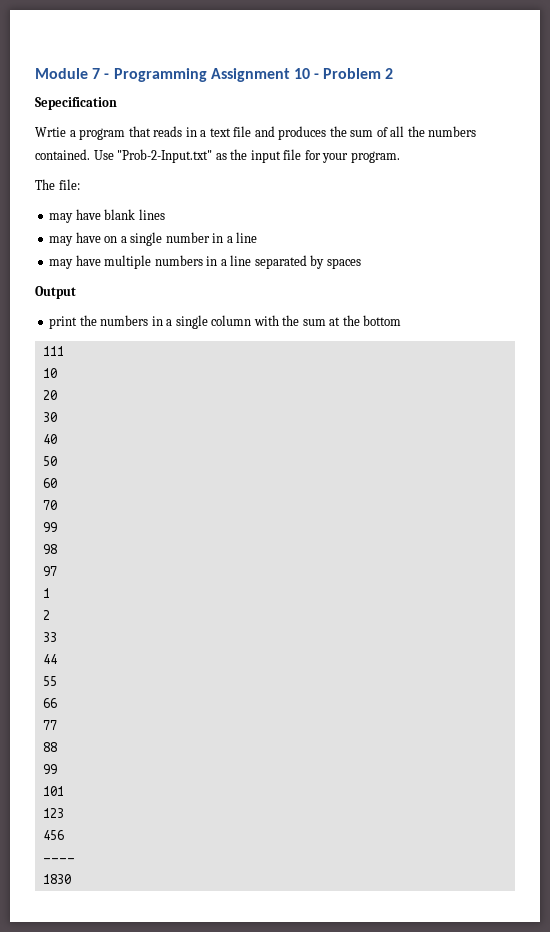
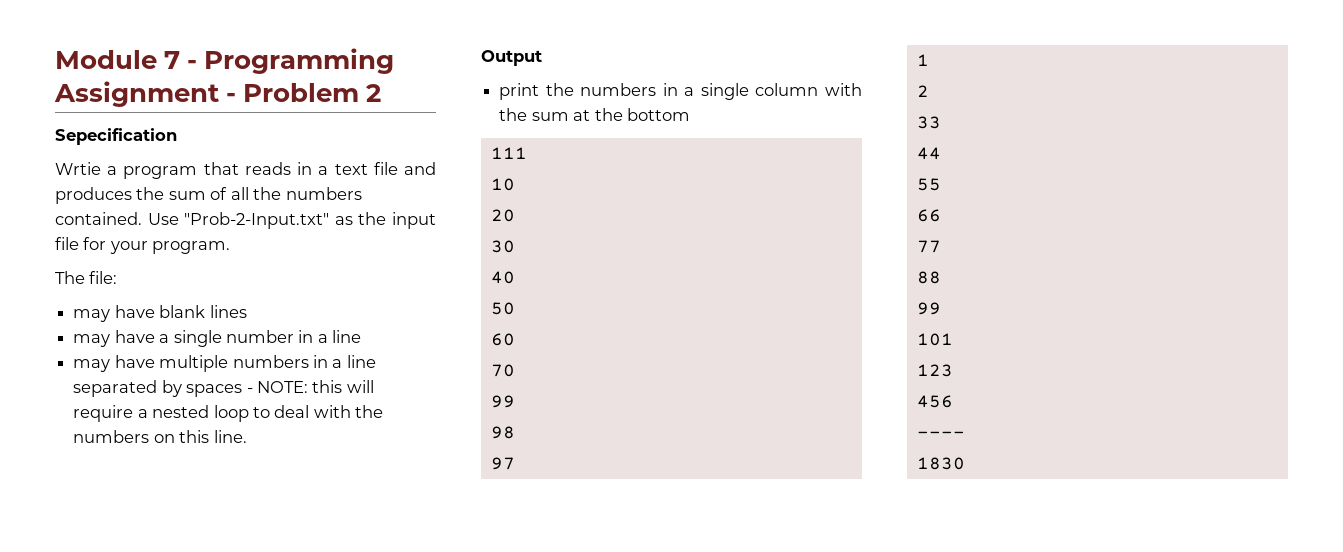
[293,68,310,79] 10 -> (219, 94) none
[104,236,118,243] on -> (155, 336) none
(361, 263) none -> [246,380,374,393] [73,405,384,422] [73,430,247,443] - NOTE: this will require a nested loop to deal with the numbers on this line.

